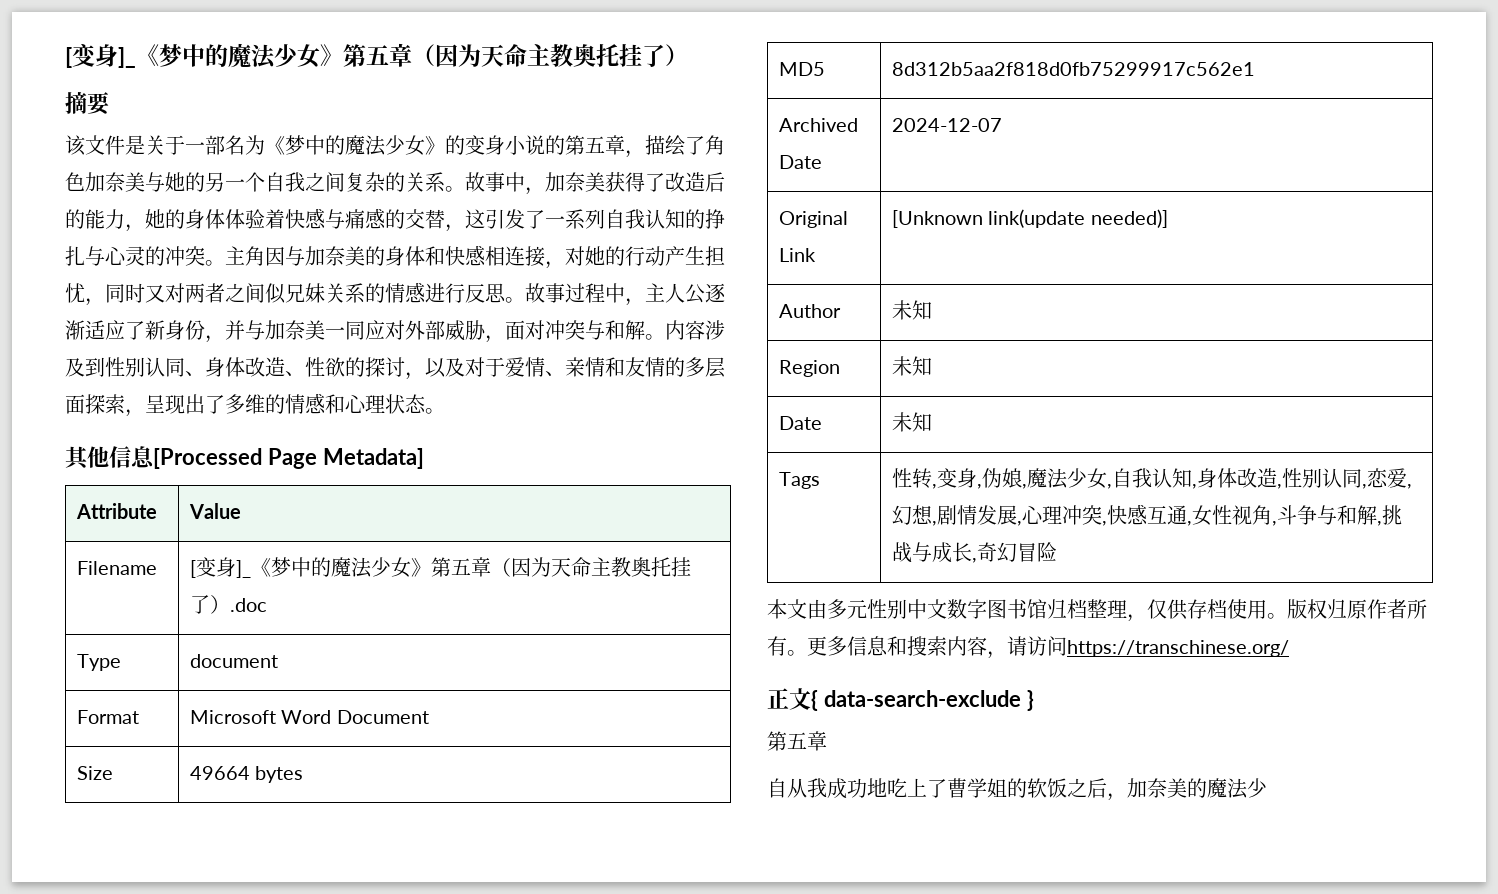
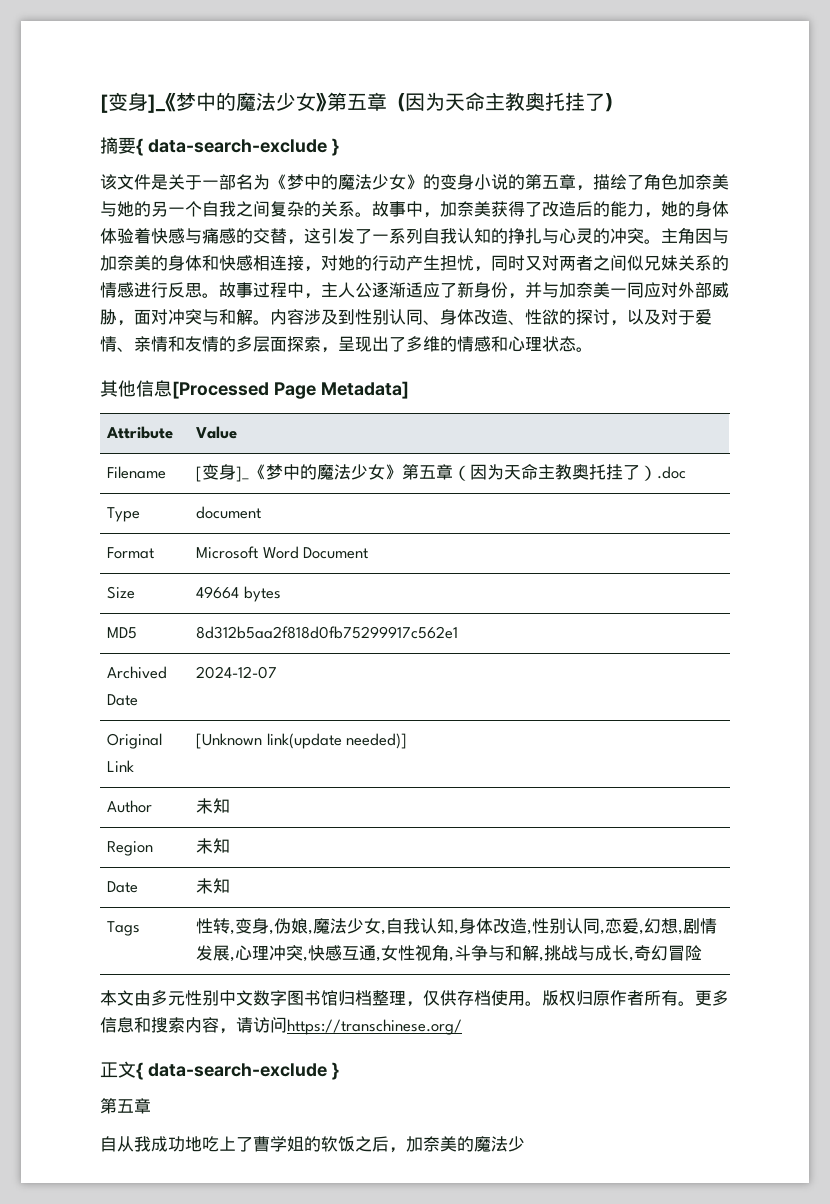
(110, 103) none -> [136,138,339,156] { data-search-exclude }

